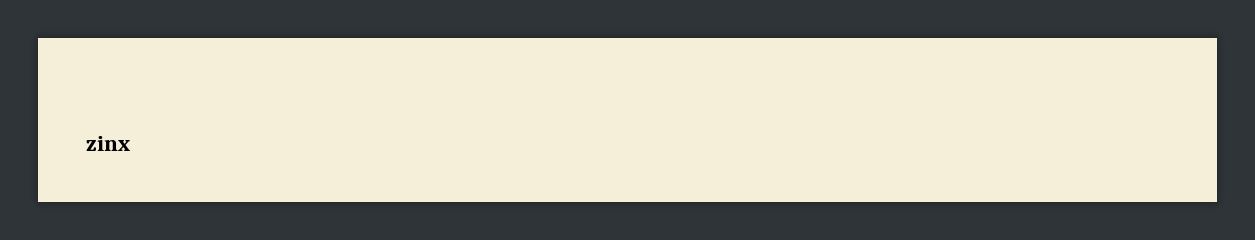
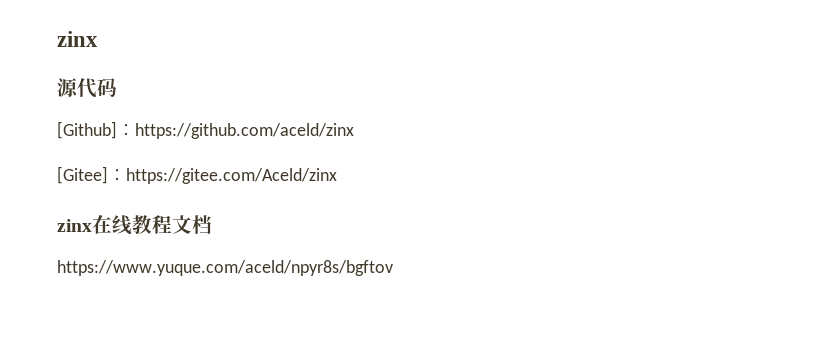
[86,136,130,151] zinx -> [57,31,98,47] [57,78,117,98] [57,121,354,139] [57,166,337,184] [57,215,212,235] [57,260,393,276] zinx // 源代码 // [Github]：https://github.com/aceld/zinx // [Gitee]：https://gitee.com/Aceld/zinx // zinx在线教程文档 // https://www.yuque.com/aceld/npyr8s/bgftov

